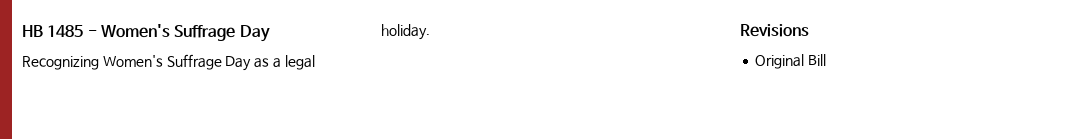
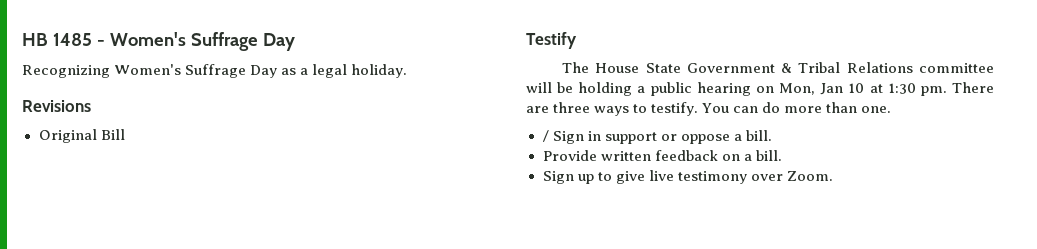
(827, 60) none -> [526,32,577,49] [562,62,994,73] [526,82,994,96] [526,102,892,116] [542,130,772,144] [542,150,782,161] [542,170,833,184] // Testify // The House State Government & Tribal Relations committee will be holding a public hearing on Mon, Jan 10 at 1:30 pm. There are three ways to testify. You can do more than one. // / Sign in support or oppose a bill. // Provide written feedback on a bill. // Sign up to give live testimony over Zoom.

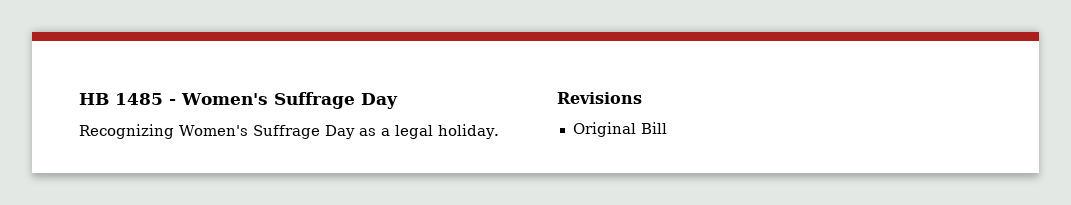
[526,32,577,49] [562,62,994,73] [526,82,994,96] [526,102,892,116] [542,130,772,144] [542,150,782,161] [542,170,833,184] // Testify // The House State Government & Tribal Relations committee will be holding a public hearing on Mon, Jan 10 at 1:30 pm. There are three ways to testify. You can do more than one. // / Sign in support or oppose a bill. // Provide written feedback on a bill. // Sign up to give live testimony over Zoom. -> (667, 128) none

